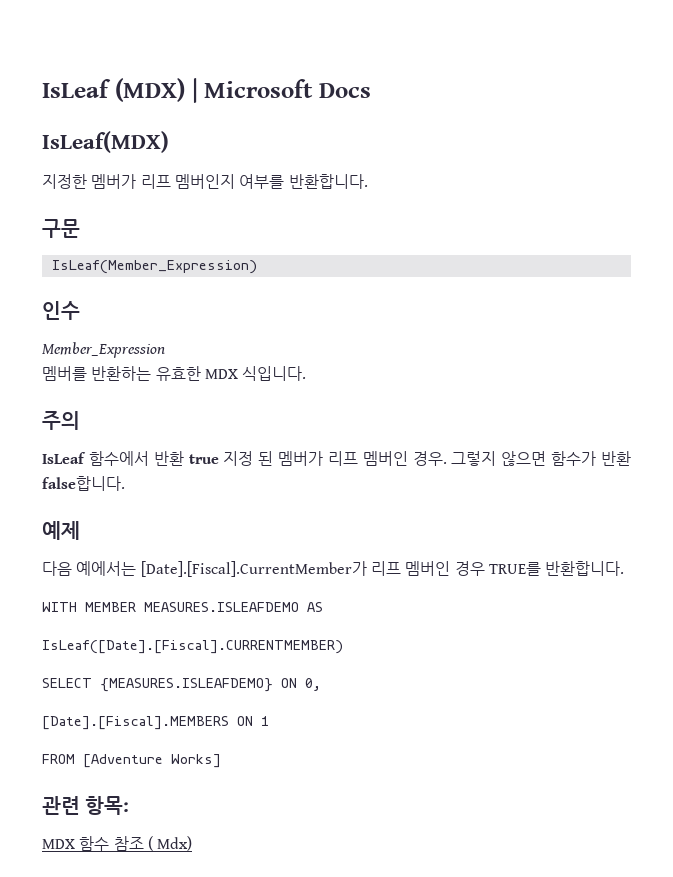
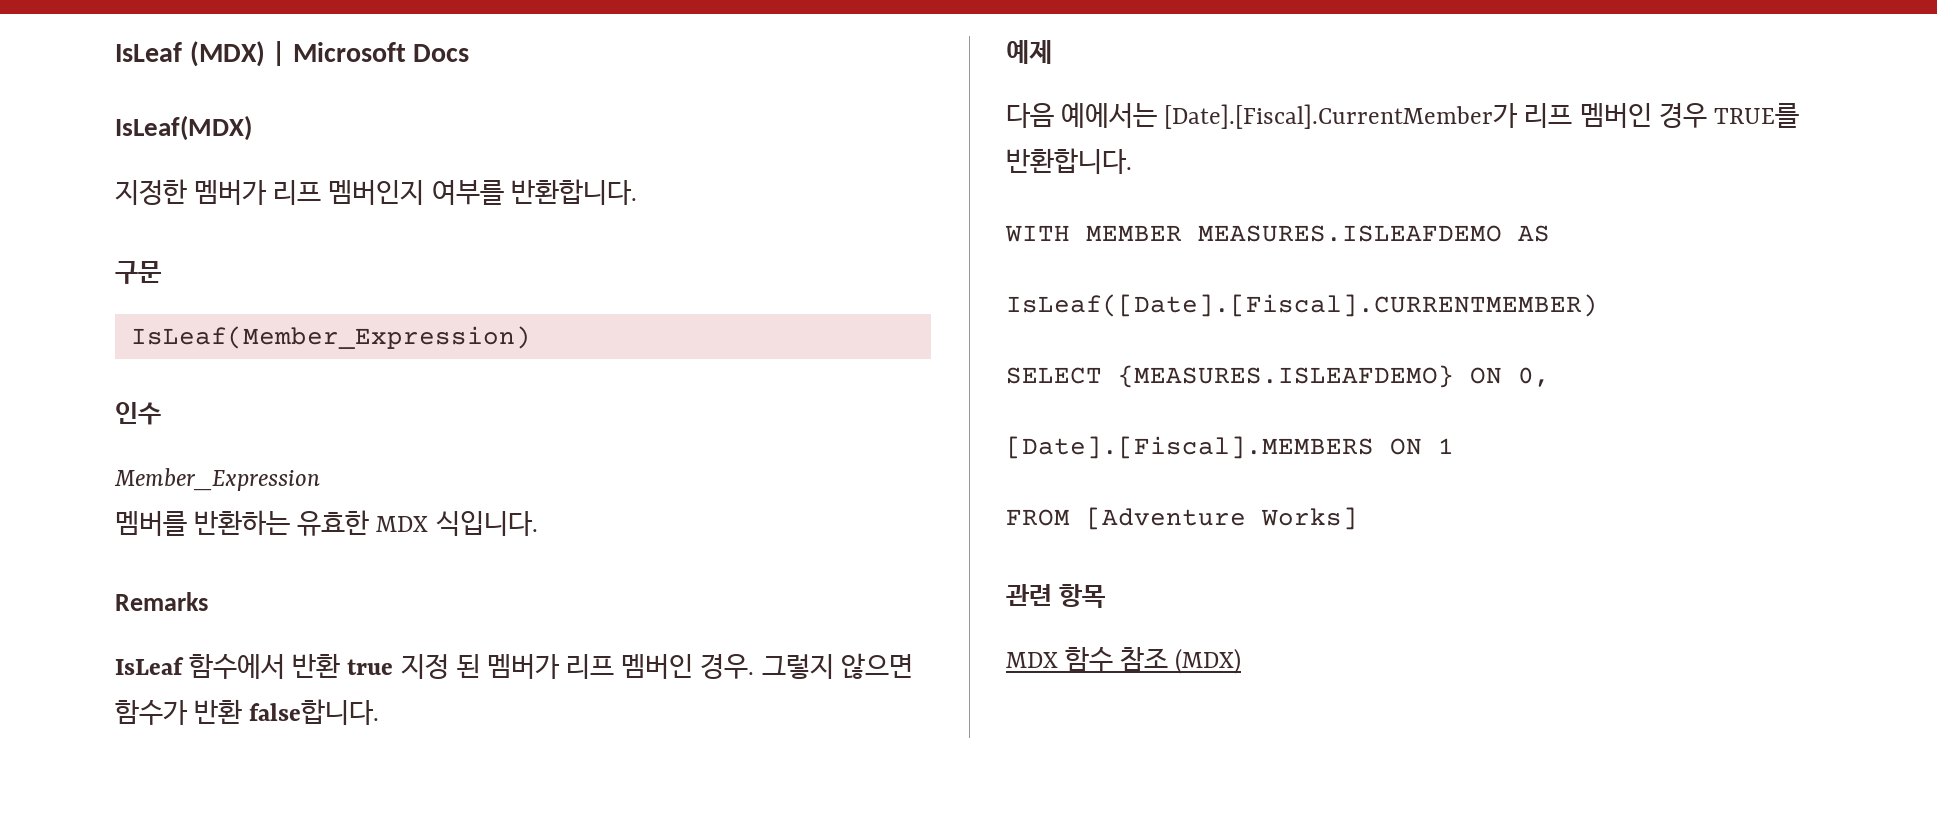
[42,411,80,430] 주의 -> [115,592,208,611] Remarks
[85,796,130,815] 항목: -> [1058,584,1105,608] 항목
[147,836,193,851] ( Mdx) -> [1175,648,1242,674] (MDX)

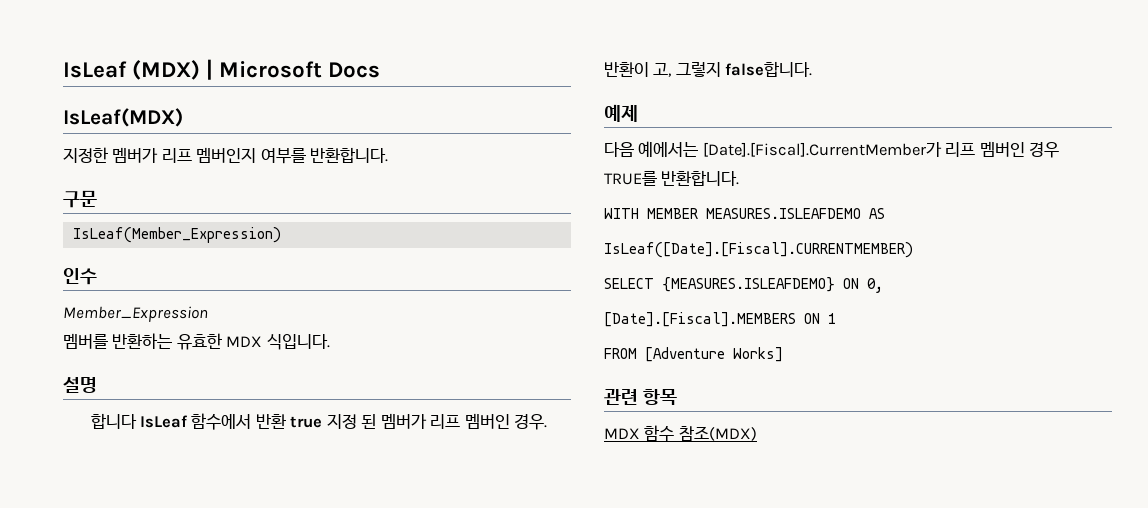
[115,592,208,611] Remarks // -> [63,377,97,393] [90,413,137,429] 설명 // 합니다
[761,653,913,679] [115,699,243,725] 그렇지 않으면 함수가 반환 -> [604,62,721,77] 반환이 고, 그렇지
[1120,647,1242,674] 참조 (MDX) -> [678,426,757,441] 참조(MDX)

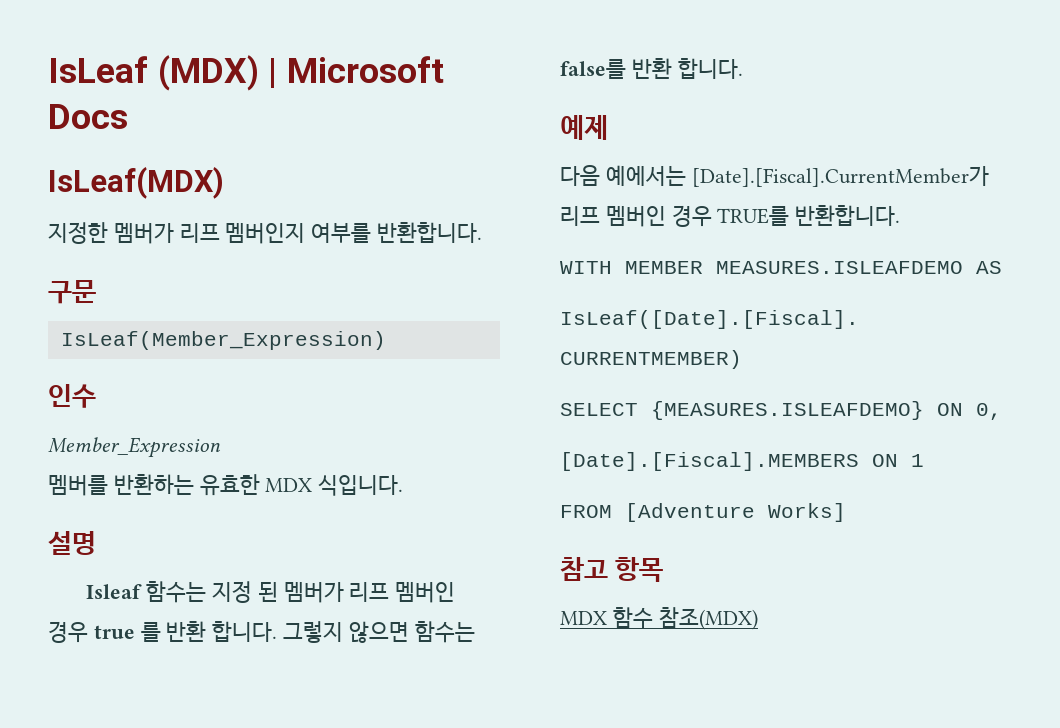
[90,413,323,430] 합니다 IsLeaf 함수에서 반환 true -> [86,581,207,603] Isleaf 함수는
[514,414,548,430] [604,61,813,77] 경우. 반환이 고, 그렇지 false합니다. -> [48,621,475,643] [560,58,743,79] 경우 true 를 반환 합니다. 그렇지 않으면 함수는 false를 반환 합니다.
[604,389,638,405] 관련 -> [560,557,608,581] 참고

